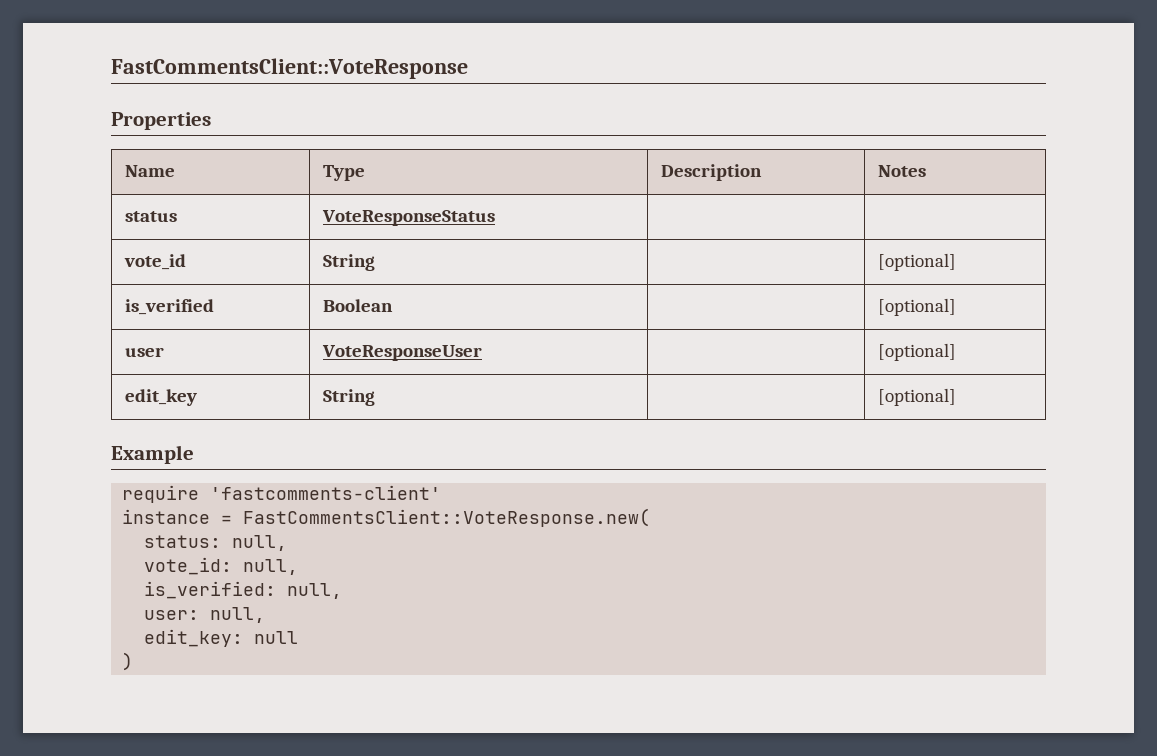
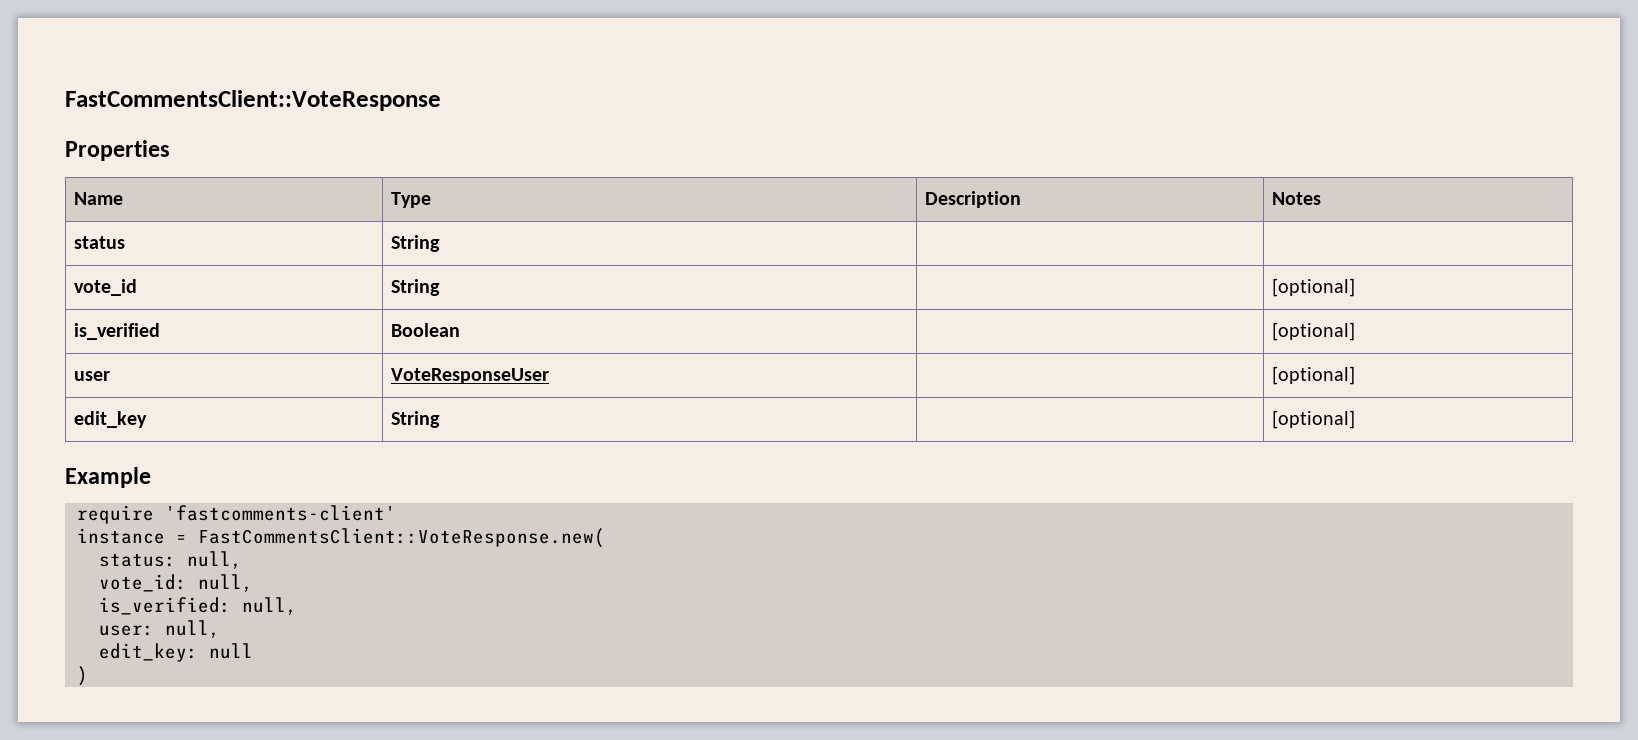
[321,210,495,226] VoteResponseStatus -> [391,235,441,252] String

